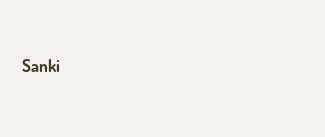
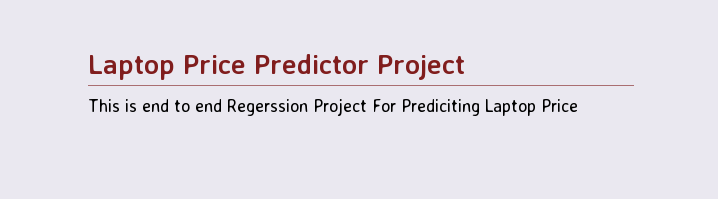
[22,59,60,72] Sanki -> [88,54,465,80] [88,98,578,116] Laptop Price Predictor Project // This is end to end Regerssion Project For Prediciting Laptop Price

